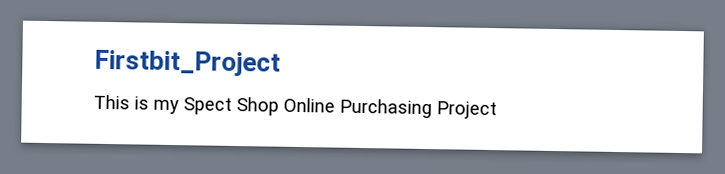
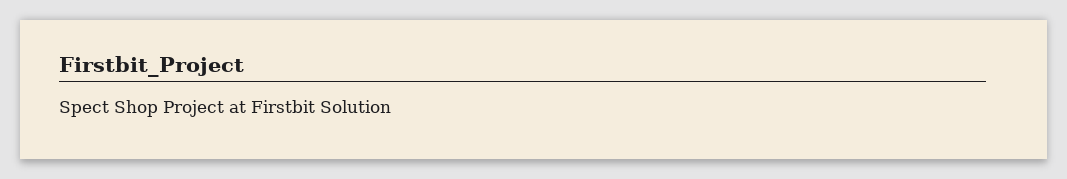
[93,94,497,120] This is my Spect Shop Online Purchasing Project -> [59,100,391,117] Spect Shop Project at Firstbit Solution

